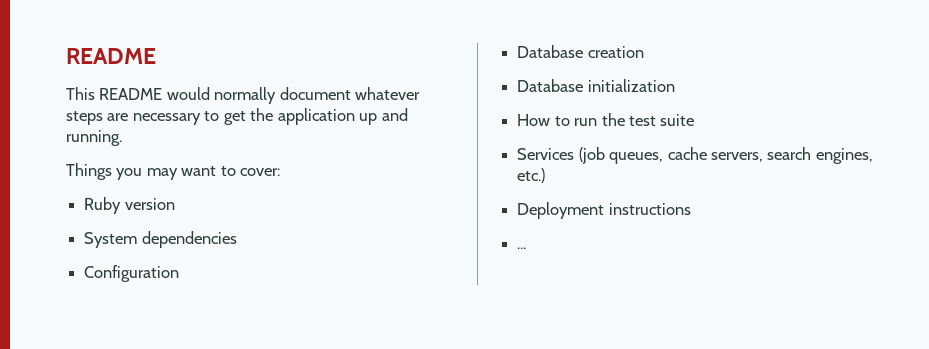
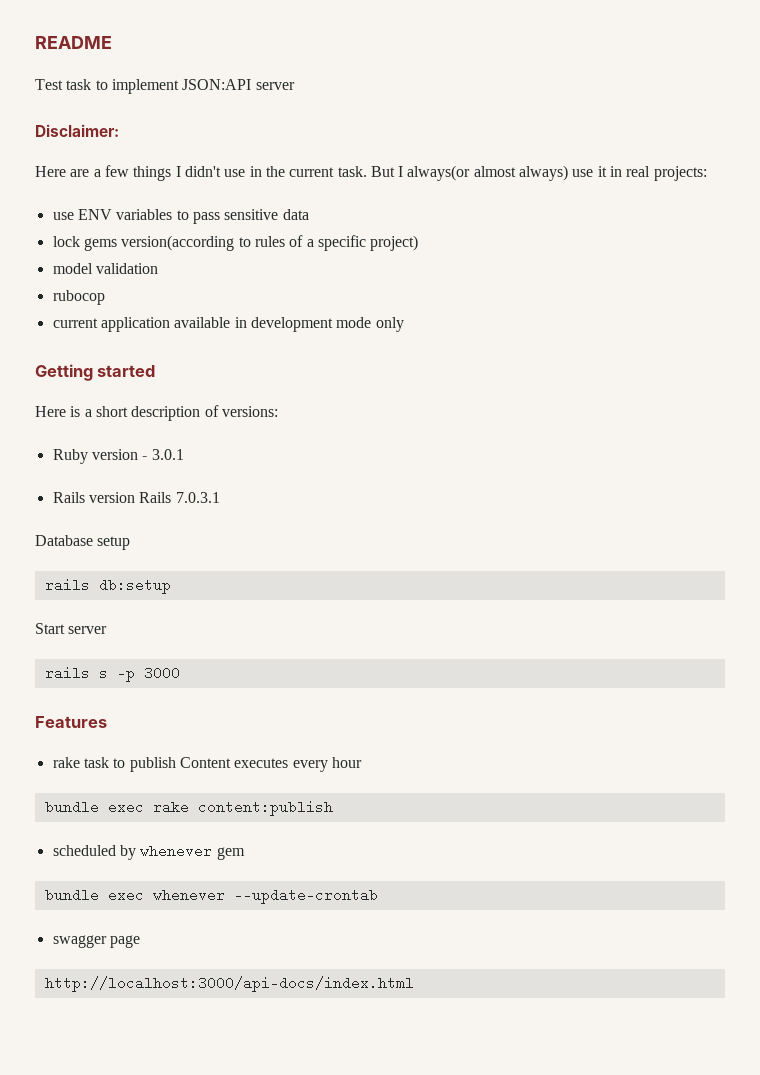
[66,87,421,104] [66,108,408,125] [66,130,122,146] [66,163,281,180] [84,197,175,214] [84,231,237,248] [84,265,180,282] [517,45,644,58] [517,79,675,92] [517,113,695,126] [517,147,873,164] [517,168,546,183] [517,202,691,219] [517,247,527,249] This README would normally document whatever steps are necessary to get the application up and running. // Things you may want to cover: // Ruby version // System dependencies // Configuration // Database creation // Database initialization // How to run the test suite // Services (job queues, cache servers, search engines, etc.) // Deployment instructions // ... -> [35,79,295,94] [35,124,119,137] [35,165,707,181] [52,209,309,224] [52,235,419,251] [52,263,158,274] [52,290,105,305] [52,317,404,332] [35,364,156,381] [35,405,278,421] [52,449,184,464] [52,492,220,503] [35,535,131,550] [44,578,171,594] [35,623,108,634] [44,666,180,682] [35,716,107,728] [52,757,362,772] [44,800,333,816] [52,844,245,860] [44,888,378,904] [52,935,140,948] [44,976,414,992] Test task to implement JSON:API server // Disclaimer: // Here are a few things I didn't use in the current task. But I always(or almost always) use it in real projects: // use ENV variables to pass sensitive data // lock gems version(according to rules of a specific project) // model validation // rubocop // current application available in development mode only // Getting started // Here is a short description of versions: // Ruby version - 3.0.1 // Rails version Rails 7.0.3.1 // Database setup // rails db:setup // Start server // rails s -p 3000 // Features // rake task to publish Content executes every hour // bundle exec rake content:publish // scheduled by whenever gem // bundle exec whenever --update-crontab // swagger page // http://localhost:3000/api-docs/index.html

